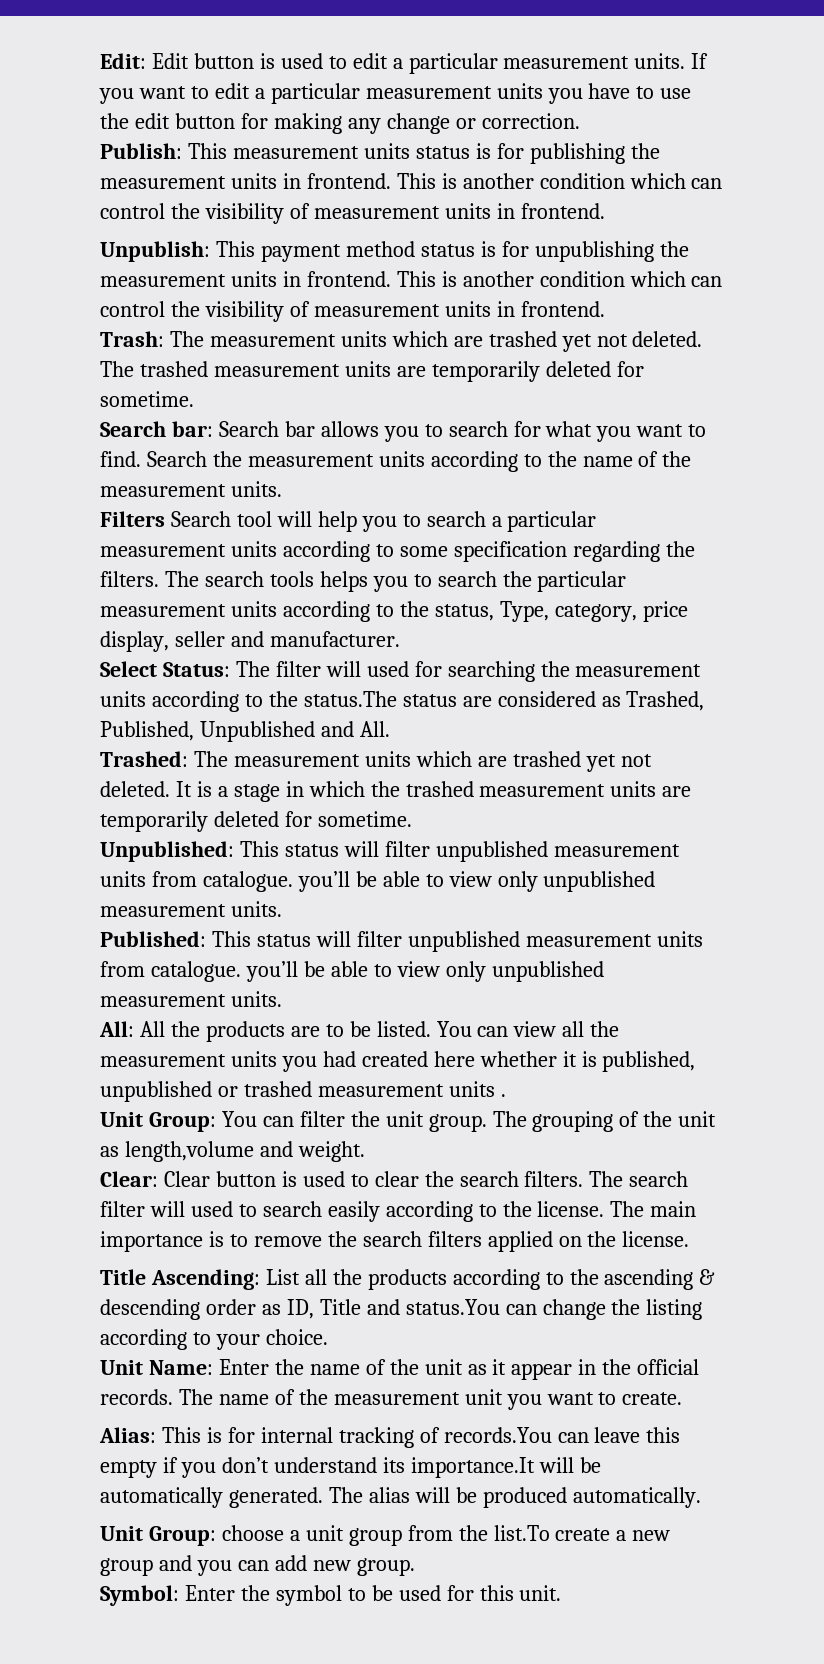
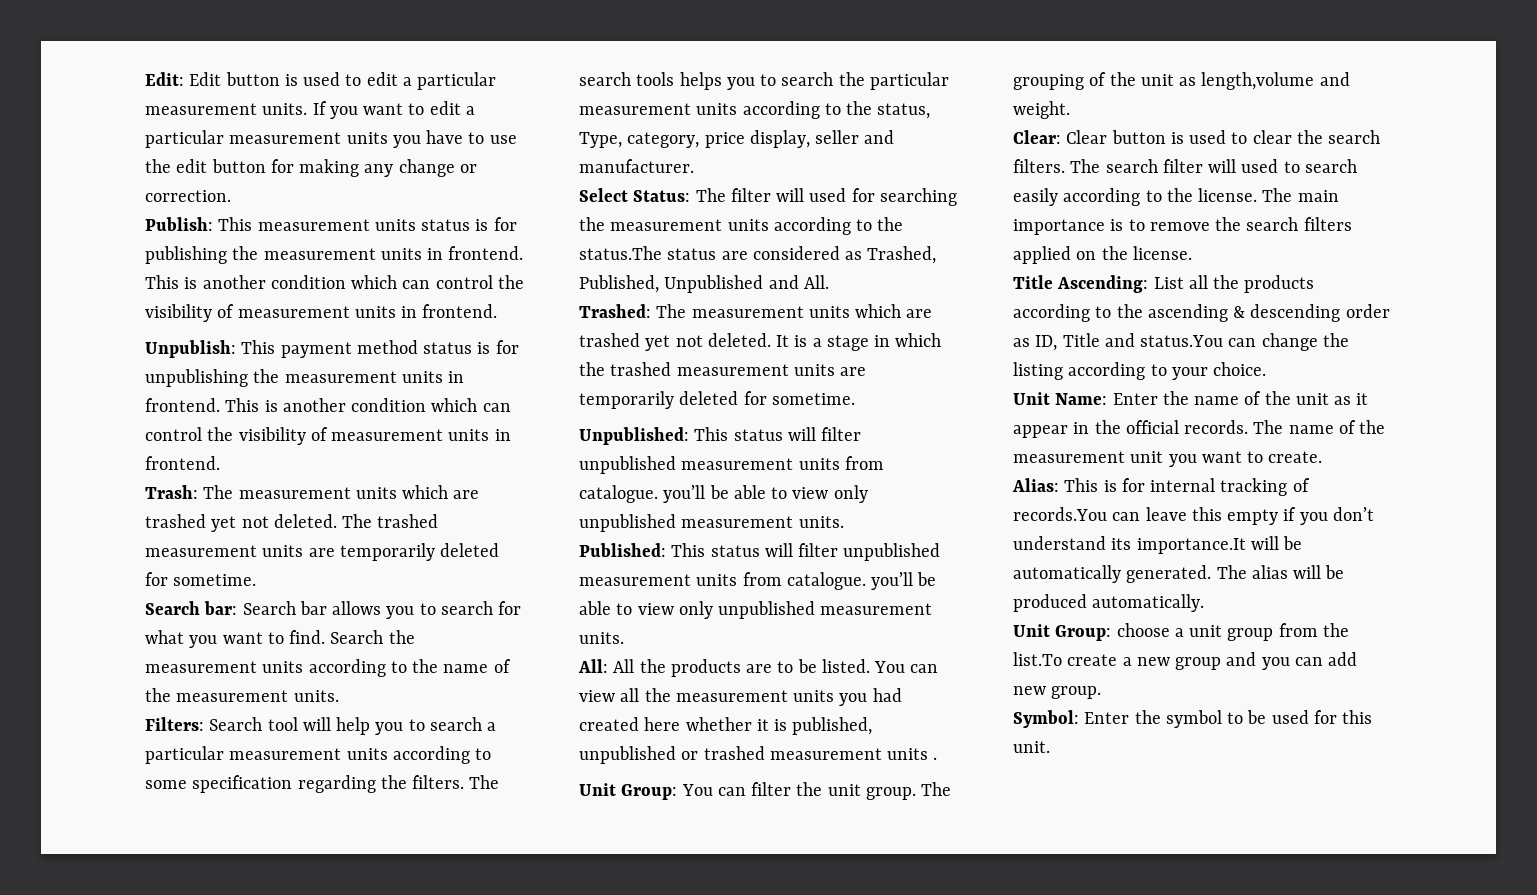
[100,511,165,527] Filters -> [145,717,204,731] Filters:

